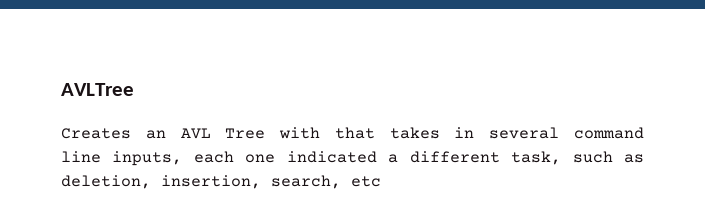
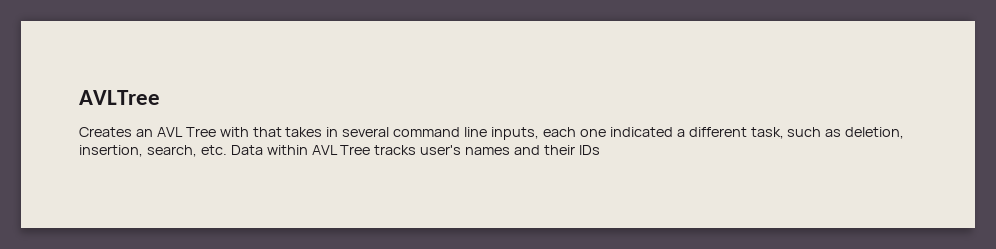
[351,176,381,187] etc -> [200,145,600,155] etc. Data within AVL Tree tracks user's names and their IDs

